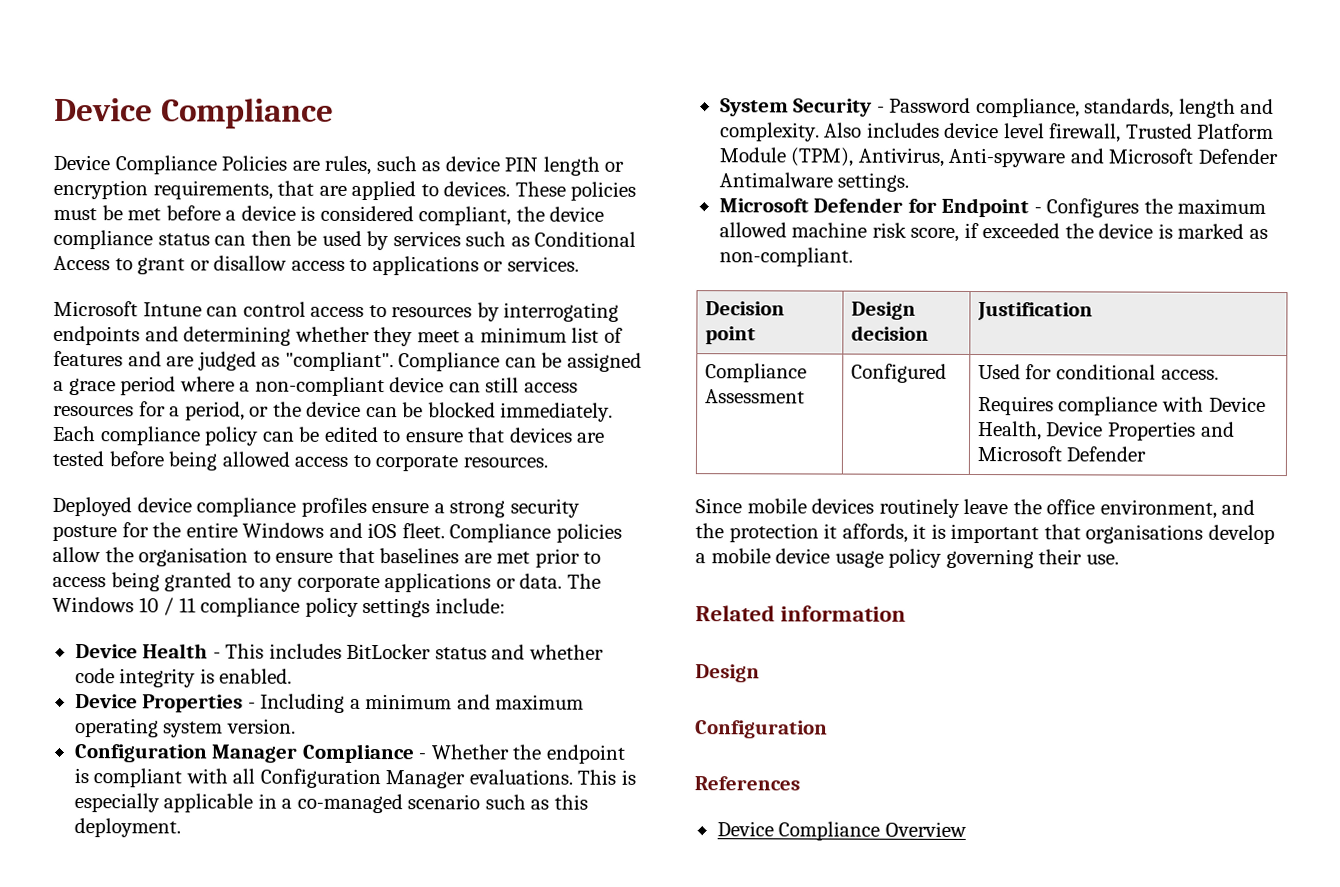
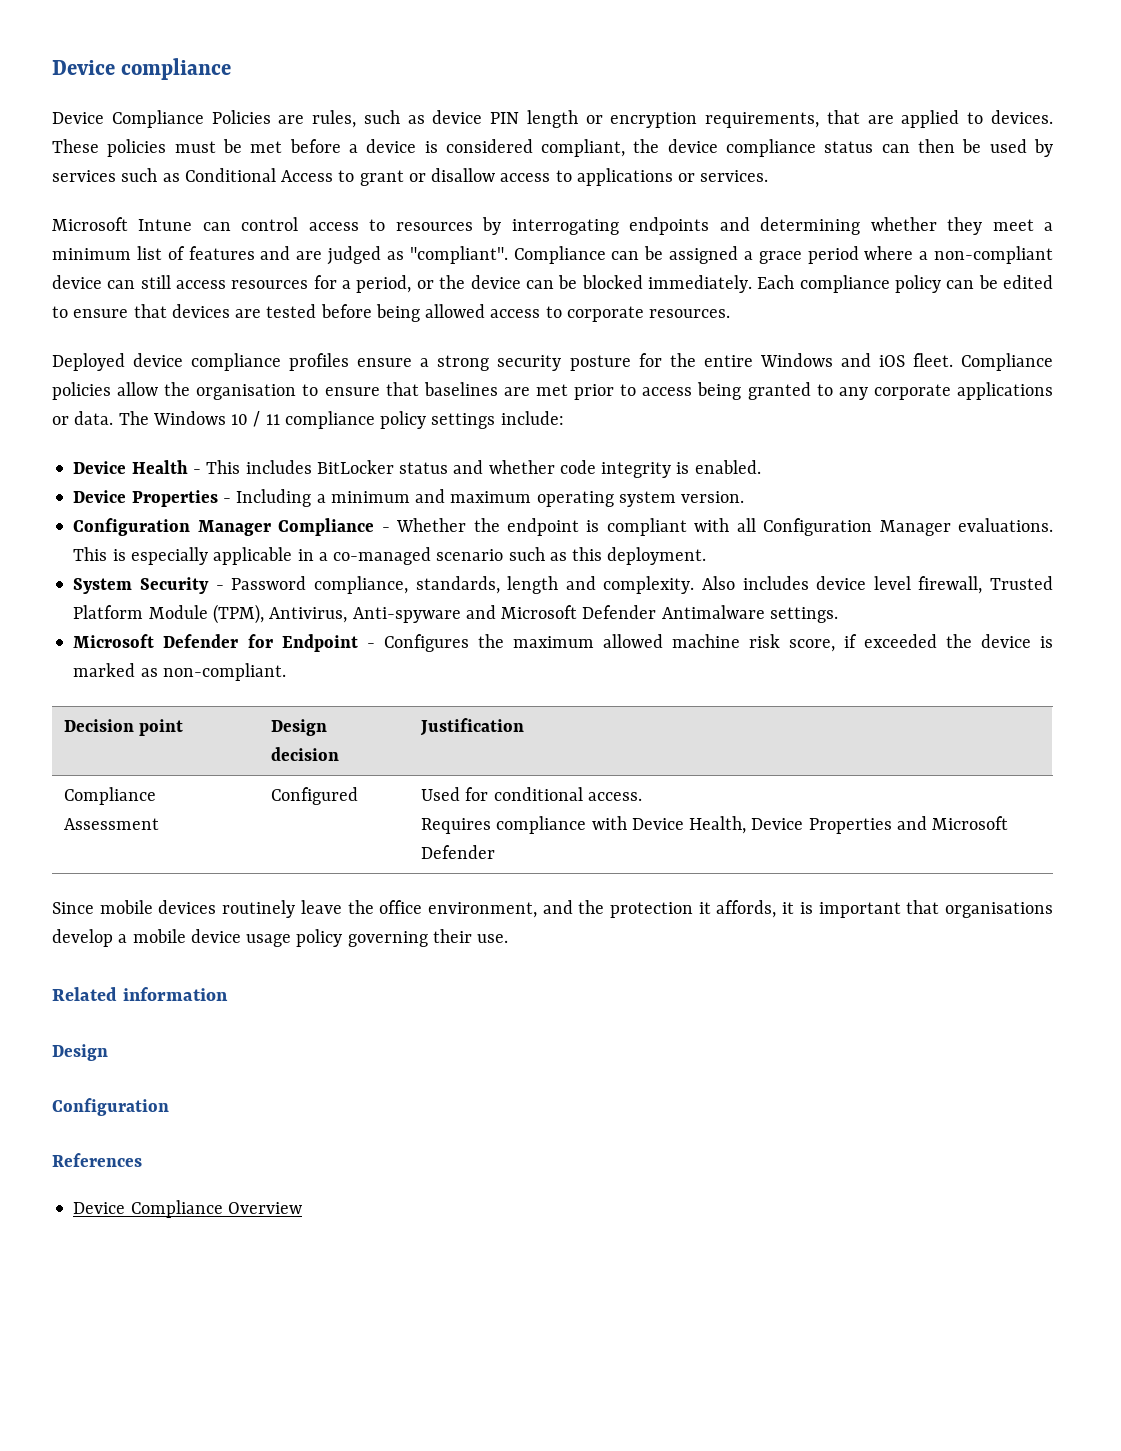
[54,97,334,129] Device Compliance -> [52,58,232,80] Device compliance

